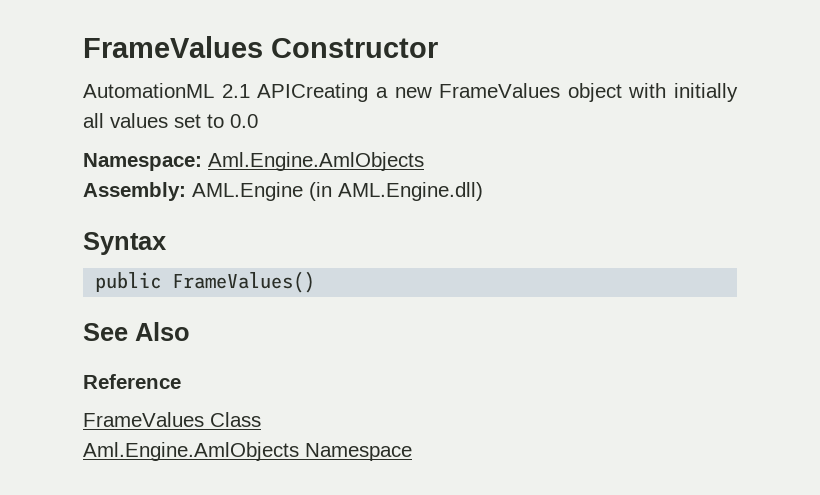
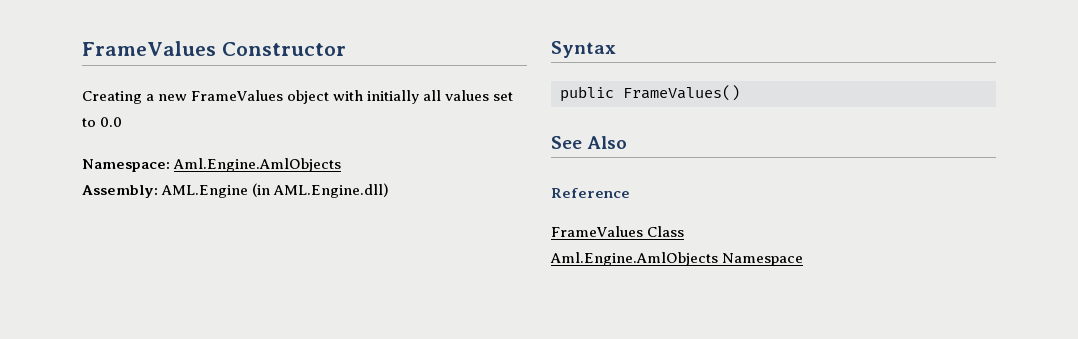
[83,83,369,102] AutomationML 2.1 APICreating -> [82,91,142,104] Creating

